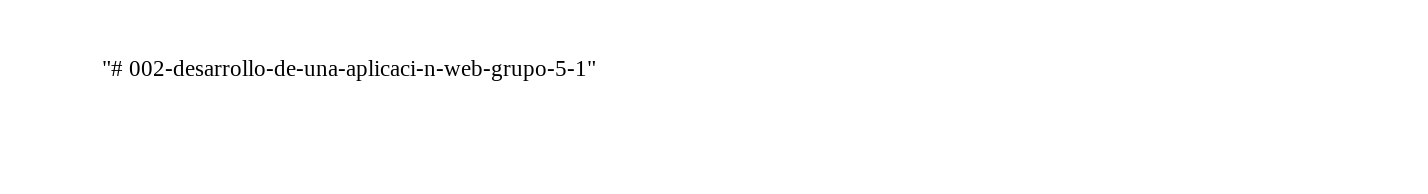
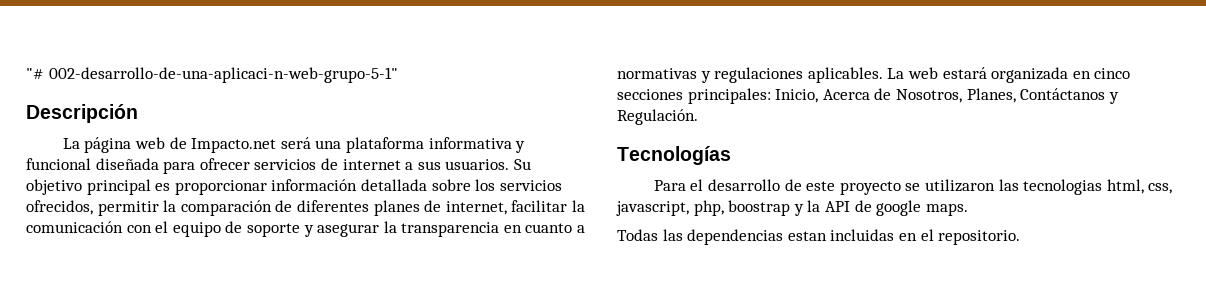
(597, 70) none -> [26,104,138,123] [62,137,526,153] [26,158,531,174] [26,179,562,195] [26,200,585,216] [26,221,586,237] [617,67,1131,83] [617,88,1119,104] [617,109,698,125] [617,146,731,165] [653,179,1173,195] [616,200,968,216] [617,229,1021,245] // Descripción // La página web de Impacto.net será una plataforma informativa y funcional diseñada para ofrecer servicios de internet a sus usuarios. Su objetivo principal es proporcionar información detallada sobre los servicios ofrecidos, permitir la comparación de diferentes planes de internet, facilitar la comunicación con el equipo de soporte y asegurar la transparencia en cuanto a normativas y regulaciones aplicables. La web estará organizada en cinco secciones principales: Inicio, Acerca de Nosotros, Planes, Contáctanos y Regulación. // Tecnologías // Para el desarrollo de este proyecto se utilizaron las tecnologias html, css, javascript, php, boostrap y la API de google maps. // Todas las dependencias estan incluidas en el repositorio.

